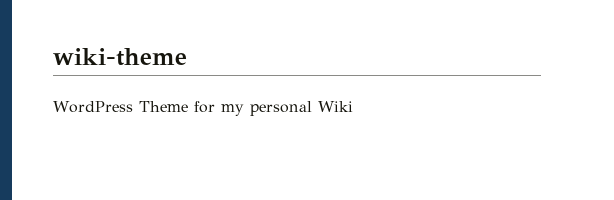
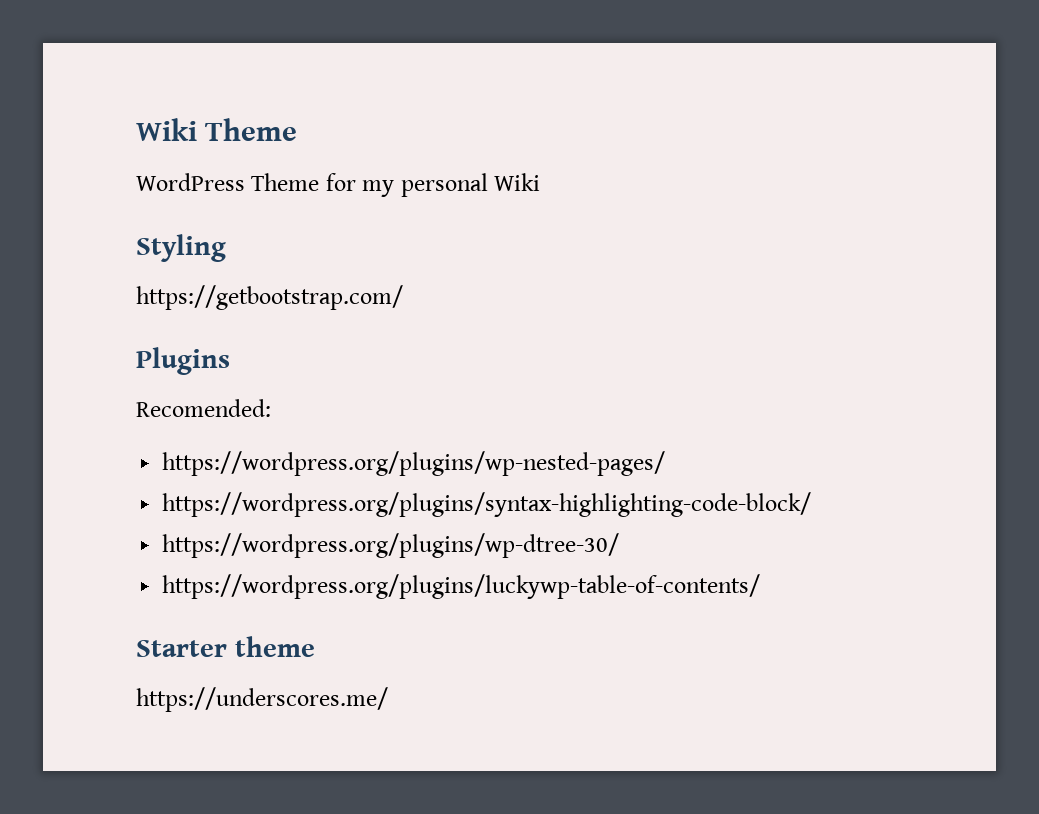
[53,48,187,66] wiki-theme -> [136,118,298,141] Wiki Theme
(353, 106) none -> [136,234,226,262] [136,285,403,310] [136,347,230,375] [136,399,271,417] [162,451,666,476] [162,492,812,517] [162,533,620,558] [162,574,761,599] [136,636,315,657] [136,687,388,712] // Styling // https://getbootstrap.com/ // Plugins // Recomended: // https://wordpress.org/plugins/wp-nested-pages/ // https://wordpress.org/plugins/syntax-highlighting-code-block/ // https://wordpress.org/plugins/wp-dtree-30/ // https://wordpress.org/plugins/luckywp-table-of-contents/ // Starter theme // https://underscores.me/

